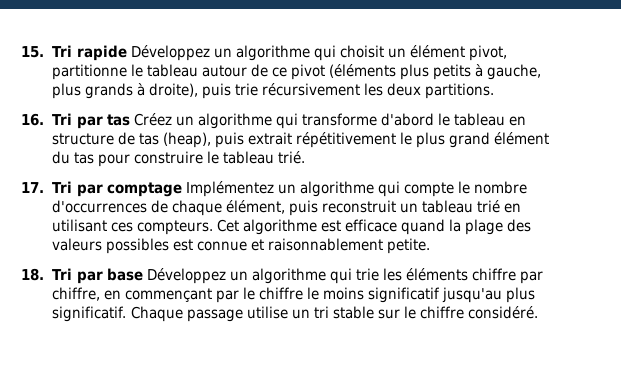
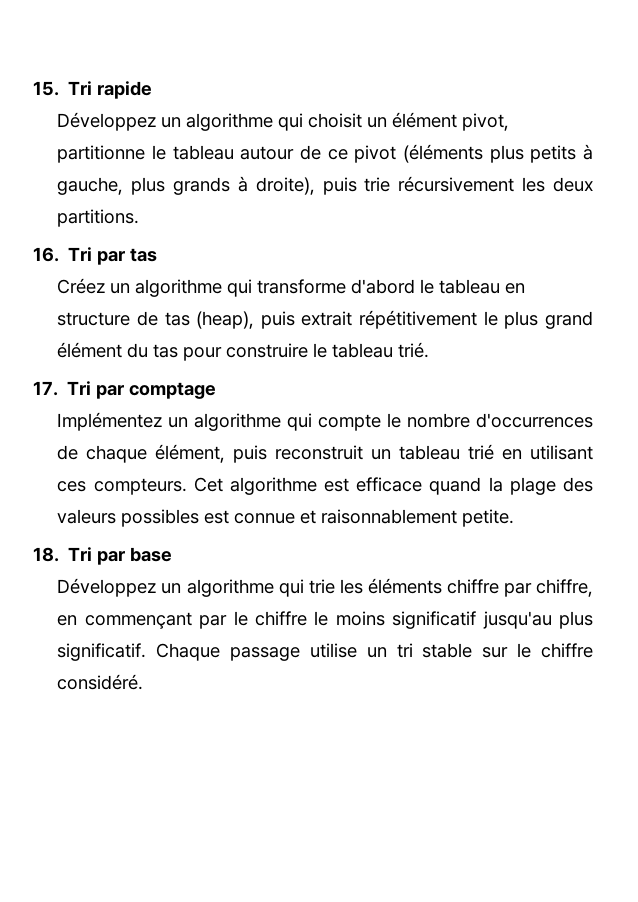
(127, 53) none -> (153, 90) //
(130, 120) none -> (158, 255) //
(182, 189) none -> (217, 390) //
(143, 274) none -> (173, 554) //

